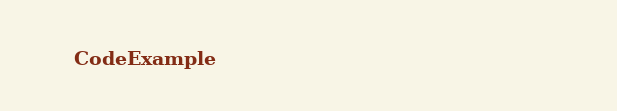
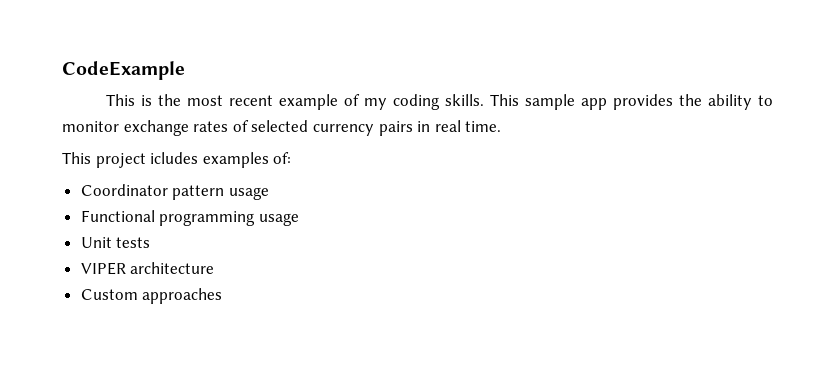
(216, 60) none -> [106,94,773,110] [62,120,502,136] [62,152,292,168] [80,184,269,200] [80,210,299,226] [80,237,151,248] [80,262,215,275] [80,288,223,304] // This is the most recent example of my coding skills. This sample app provides the ability to monitor exchange rates of selected currency pairs in real time. // This project icludes examples of: // Coordinator pattern usage // Functional programming usage // Unit tests // VIPER architecture // Custom approaches

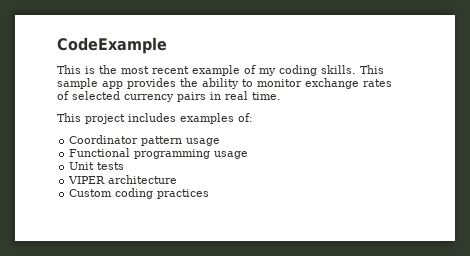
[150,152,199,164] icludes -> [128,113,176,122] includes
[142,288,223,304] approaches -> [115,188,210,199] coding practices

